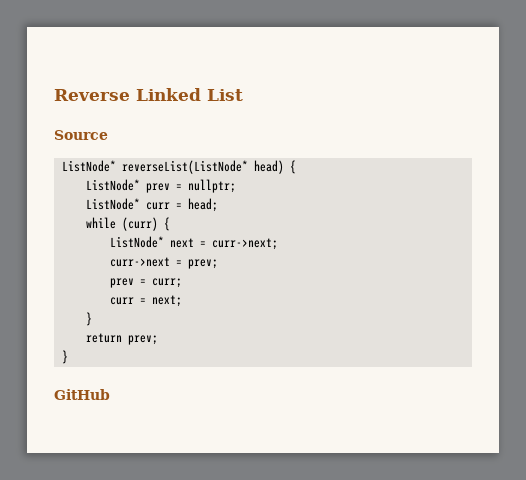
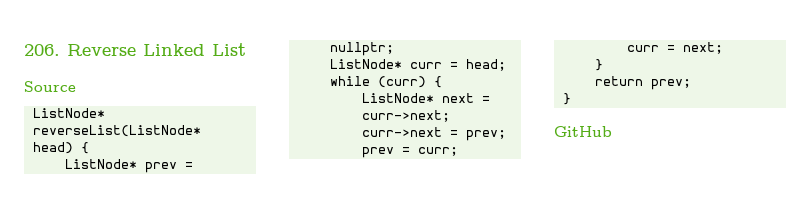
(54, 95) none -> [24,44,60,56] 206.

